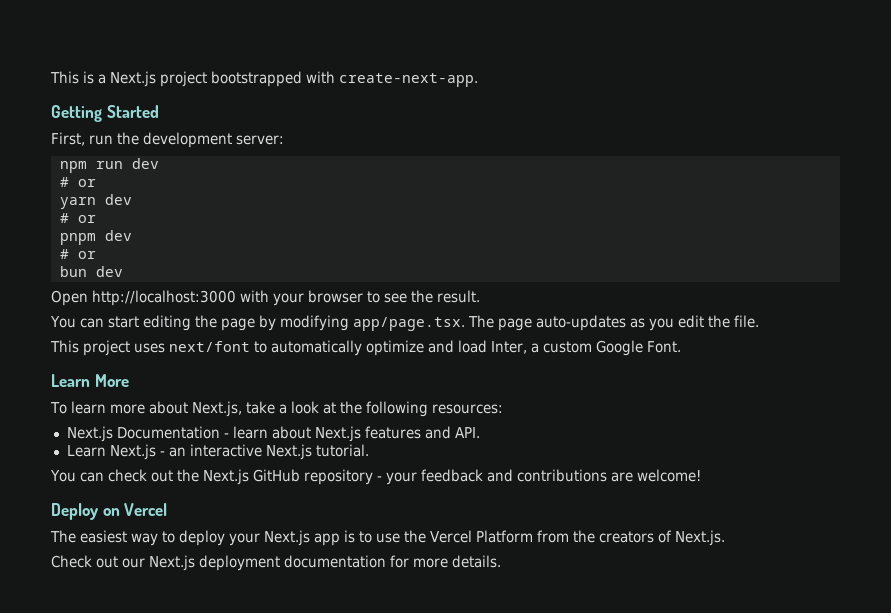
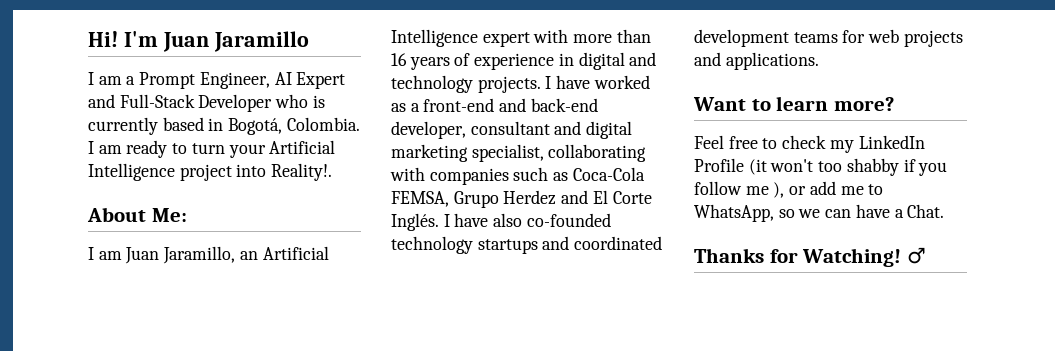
[50,71,478,87] [51,105,159,122] [51,132,284,148] [59,158,159,173] [59,177,96,187] [59,194,132,209] [59,213,96,223] [59,230,132,245] [59,249,96,259] [59,266,123,277] [51,290,480,306] [50,315,759,331] [50,340,681,356] [51,374,129,387] [50,401,503,417] [66,426,480,442] [66,444,369,460] [50,469,701,485] [51,503,168,520] [50,530,725,546] [51,555,501,571] This is a Next.js project bootstrapped with create-next-app. // Getting Started // First, run the development server: // npm run dev // # or // yarn dev // # or // pnpm dev // # or // bun dev // Open http://localhost:3000 with your browser to see the result. // You can start editing the page by modifying app/page.tsx. The page auto-updates as you edit the file. // This project uses next/font to automatically optimize and load Inter, a custom Google Font. // Learn More // To learn more about Next.js, take a look at the following resources: // Next.js Documentation - learn about Next.js features and API. // Learn Next.js - an interactive Next.js tutorial. // You can check out the Next.js GitHub repository - your feedback and contributions are welcome! // Deploy on Vercel // The easiest way to deploy your Next.js app is to use the Vercel Platform from the creators of Next.js. // Check out our Next.js deployment documentation for more details. -> [88,31,309,52] [88,72,346,89] [88,94,325,112] [88,117,360,135] [88,140,336,158] [88,163,333,181] [87,207,187,222] [88,246,329,264] [391,29,651,47] [391,52,657,70] [391,75,650,93] [391,98,598,112] [391,121,633,139] [391,144,647,162] [390,167,645,185] [391,190,652,208] [391,213,611,231] [391,236,663,254] [694,29,963,47] [694,52,819,70] [693,96,894,111] [694,135,925,153] [694,158,948,176] [694,181,884,198] [694,204,945,222] [694,247,926,267] Hi! I'm Juan Jaramillo // I am a Prompt Engineer, AI Expert and Full-Stack Developer who is currently based in Bogotá, Colombia. I am ready to turn your Artificial Intelligence project into Reality!. // About Me: // I am Juan Jaramillo, an Artificial Intelligence expert with more than 16 years of experience in digital and technology projects. I have worked as a front-end and back-end developer, consultant and digital marketing specialist, collaborating with companies such as Coca-Cola FEMSA, Grupo Herdez and El Corte Inglés. I have also co-founded technology startups and coordinated development teams for web projects and applications. // Want to learn more? // Feel free to check my LinkedIn Profile (it won't too shabby if you follow me ), or add me to WhatsApp, so we can have a Chat. // Thanks for Watching! ♂

